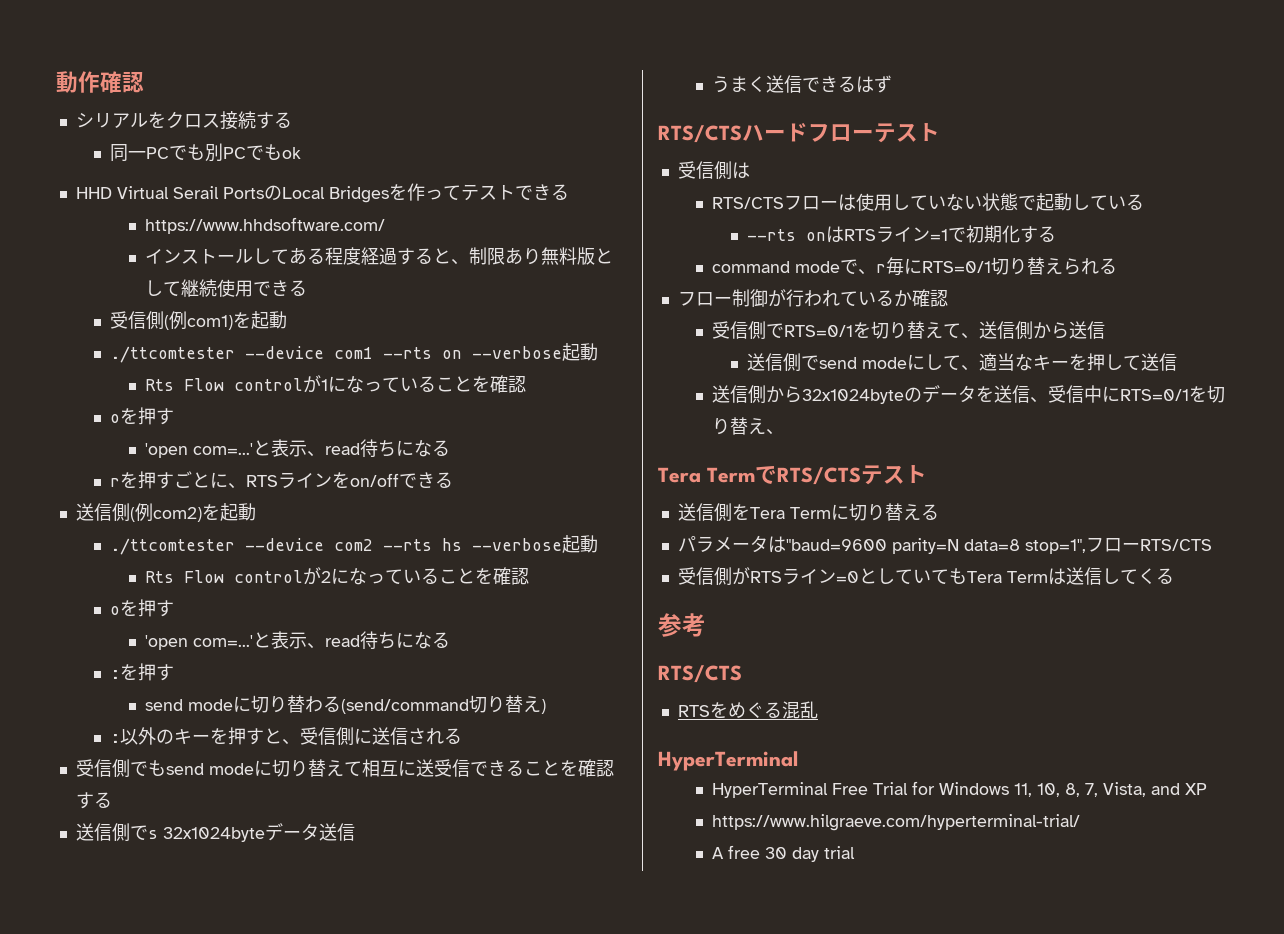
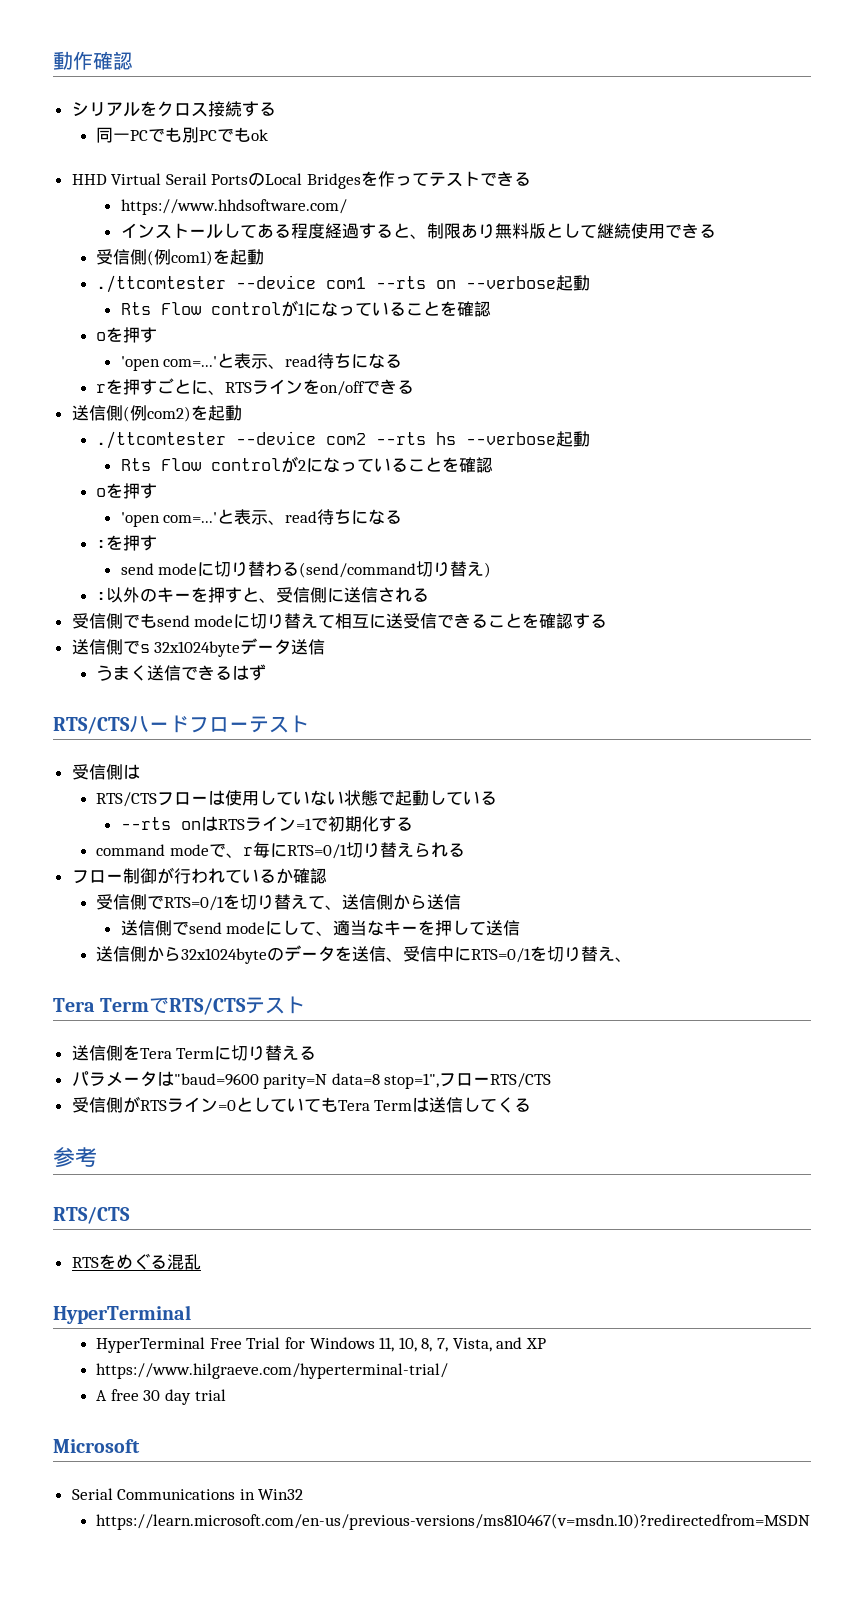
(856, 852) none -> [53,1439,140,1453] [71,1488,304,1500] [96,1513,811,1530] // Microsoft // Serial Communications in Win32 // https://learn.microsoft.com/en-us/previous-versions/ms810467(v=msdn.10)?redirectedfrom=MSDN

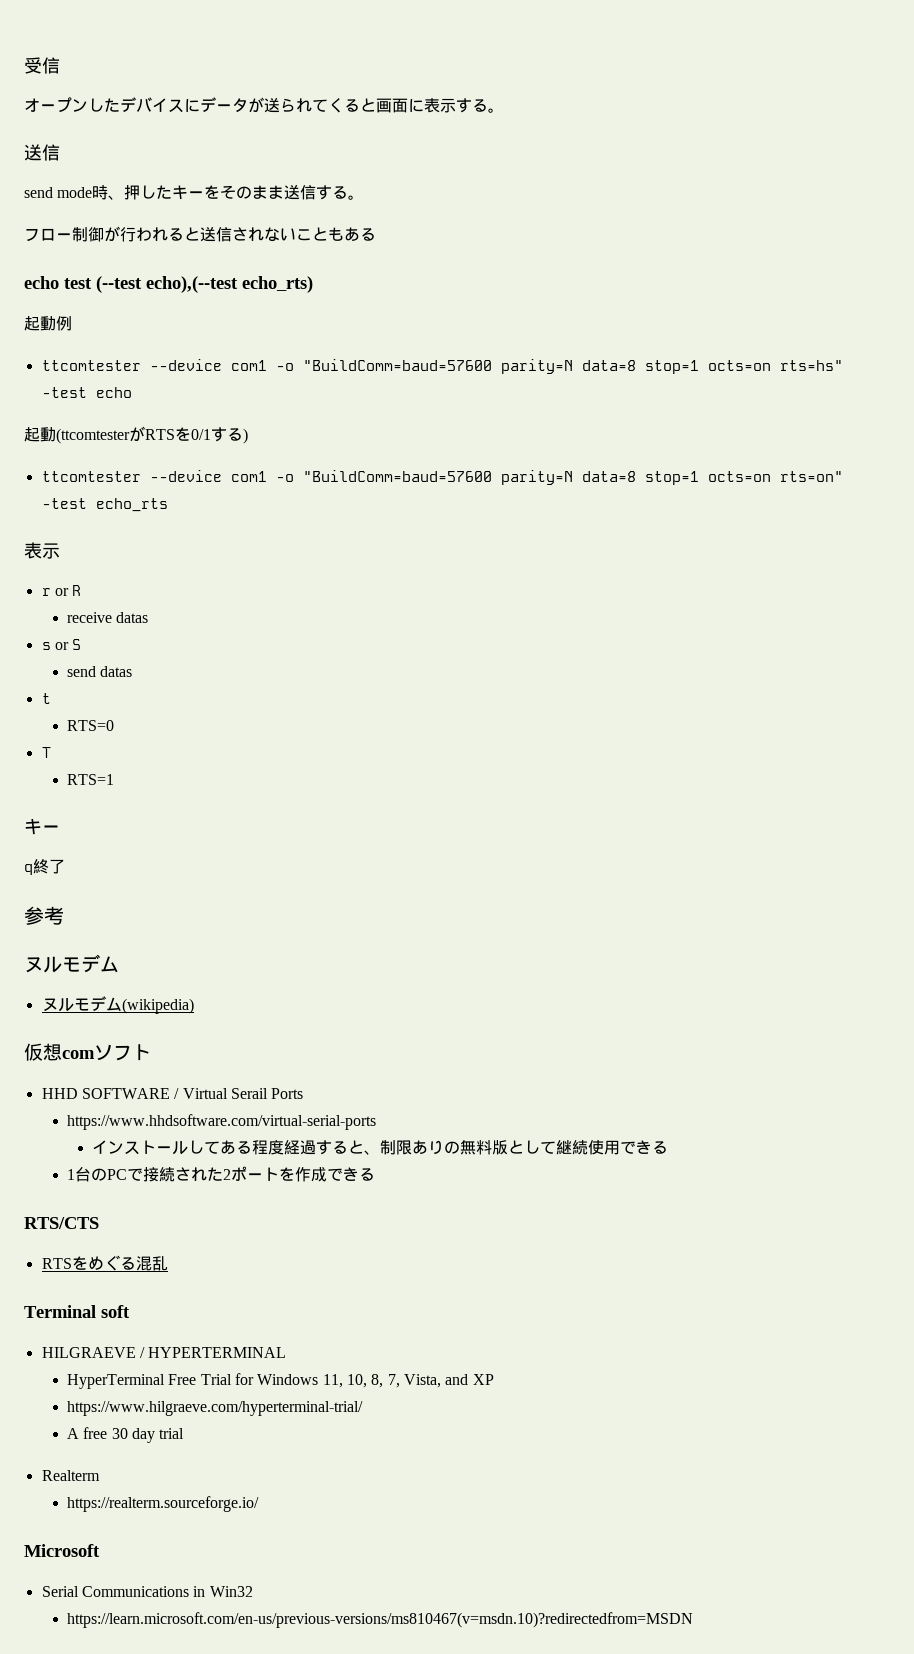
[53,51,133,70] [71,101,276,117] [96,127,269,143] 動作確認 // シリアルをクロス接続する // 同一PCでも別PCでもok -> [24,57,60,74] [24,97,504,113] [24,144,60,161] [24,184,365,200] [24,226,376,242] [24,276,313,293] [24,316,72,331] [41,359,843,374] [41,387,132,398] [24,426,248,444] [41,470,843,485] [41,498,168,512] [24,542,60,559] [41,585,82,596] [66,612,149,623] [41,639,82,650] [66,666,133,677] [41,693,51,704] [66,720,114,731] [41,747,51,758] [66,774,114,785] [24,818,60,835] [24,859,65,875] [24,906,64,925] [24,954,119,973] [41,996,194,1014] [24,1043,151,1061] 受信 // オープンしたデバイスにデータが送られてくると画面に表示する。 // 送信 // send mode時、押したキーをそのまま送信する。 // フロー制御が行われると送信されないこともある // echo test (--test echo),(--test echo_rts) // 起動例 // ttcomtester --device com1 -o "BuildComm=baud=57600 parity=N data=8 stop=1 octs=on rts=hs" -test echo // 起動(ttcomtesterがRTSを0/1する) // ttcomtester --device com1 -o "BuildComm=baud=57600 parity=N data=8 stop=1 octs=on rts=on" -test echo_rts // 表示 // r or R // receive datas // s or S // send datas // t // RTS=0 // T // RTS=1 // キー // q終了 // 参考 // ヌルモデム // ヌルモデム(wikipedia) // 仮想comソフト
(107, 179) none -> [81,1088,180,1099] SOFTWARE /
[248,171,532,189] [120,199,347,215] のLocal Bridgesを作ってテストできる // https://www.hhdsoftware.com/ -> [66,1114,376,1130] // https://www.hhdsoftware.com/virtual-serial-ports
(495, 231) none -> [444,1141,461,1154] の
[96,249,265,266] [96,275,591,293] [120,300,491,317] [96,327,158,343] [120,353,403,371] [96,378,415,396] [71,405,242,422] [96,431,591,449] [120,456,493,473] [96,483,158,499] [120,509,403,527] [96,535,158,551] [120,561,492,578] [96,587,430,603] [71,613,608,629] [71,638,326,657] [96,664,267,681] [53,715,309,734] [71,764,140,780] [96,790,498,807] [120,816,413,832] [96,842,465,859] [71,867,327,884] [96,894,462,911] [120,920,521,936] [96,945,633,964] [53,996,306,1015] [71,1045,317,1061] [71,1071,552,1089] [71,1096,532,1113] [53,1147,97,1168] 受信側(例com1)を起動 // ./ttcomtester --device com1 --rts on --verbose起動 // Rts Flow controlが1になっていることを確認 // oを押す // 'open com=...'と表示、read待ちになる // rを押すごとに、RTSラインをon/offできる // 送信側(例com2)を起動 // ./ttcomtester --device com2 --rts hs --verbose起動 // Rts Flow controlが2になっていることを確認 // oを押す // 'open com=...'と表示、read待ちになる // :を押す // send modeに切り替わる(send/command切り替え) // :以外のキーを押すと、受信側に送信される // 受信側でもsend modeに切り替えて相互に送受信できることを確認する // 送信側でs 32x1024byteデータ送信 // うまく送信できるはず // RTS/CTSハードフローテスト // 受信側は // RTS/CTSフローは使用していない状態で起動している // --rts onはRTSライン=1で初期化する // command modeで、r毎にRTS=0/1切り替えられる // フロー制御が行われているか確認 // 受信側でRTS=0/1を切り替えて、送信側から送信 // 送信側でsend modeにして、適当なキーを押して送信 // 送信側から32x1024byteのデータを送信、受信中にRTS=0/1を切り替え、 // Tera TermでRTS/CTSテスト // 送信側をTera Termに切り替える // パラメータは"baud=9600 parity=N data=8 stop=1",フローRTS/CTS // 受信側がRTSライン=0としていてもTera Termは送信してくる // 参考 -> [66,1166,375,1182] 1台のPCで接続された2ポートを作成できる
[53,1305,191,1324] HyperTerminal -> [24,1305,130,1318] [41,1347,287,1358] Terminal soft // HILGRAEVE / HYPERTERMINAL
(226, 1395) none -> [41,1470,100,1481] [66,1496,259,1512] // Realterm // https://realterm.sourceforge.io/

